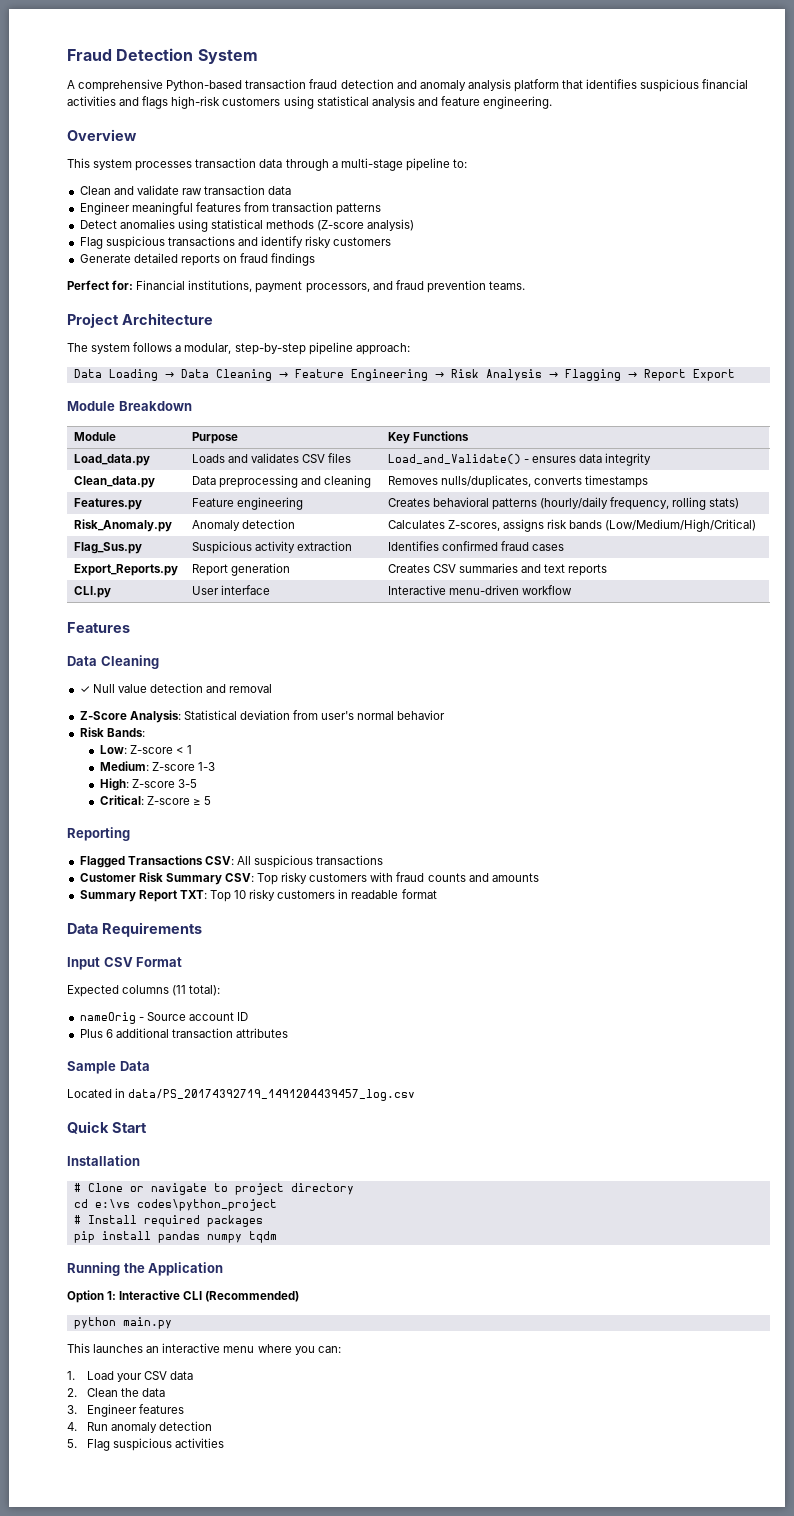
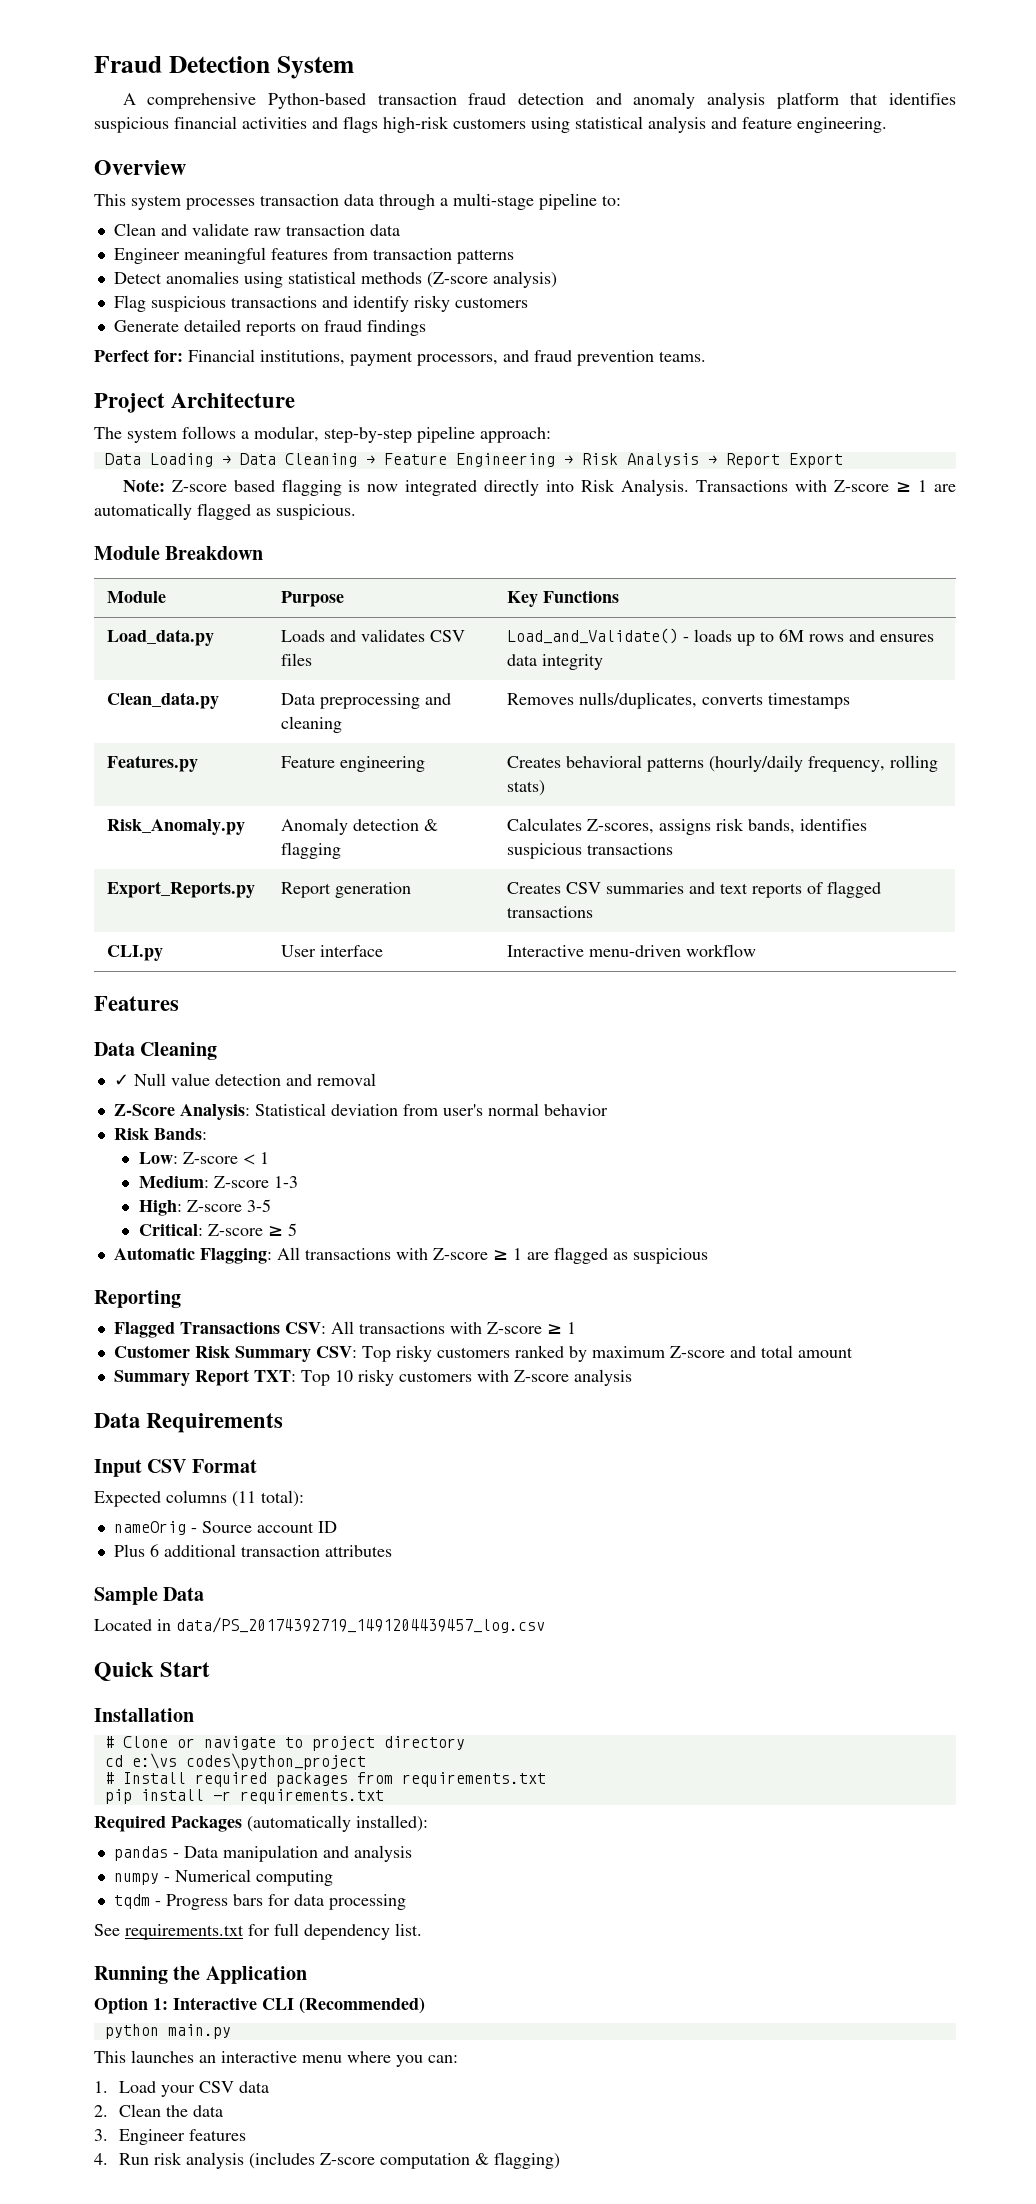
[564,369,637,381] Flagging → -> (717, 460) none
(735, 375) none -> [122,479,957,496] [94,503,356,520] // Note: Z-score based flagging is now integrated directly into Risk Analysis. Transactions with Z-score ≥ 1 are automatically flagged as suspicious.
(529, 461) none -> [693,629,875,646] loads up to 6M rows and
(295, 524) none -> [423,819,438,831] [280,842,341,859] & flagging
[568,519,757,532] [73,542,142,554] [191,541,352,554] [387,541,564,551] bands (Low/Medium/High/Critical) // Flag_Sus.py | Suspicious activity extraction | Identifies confirmed fraud cases -> [747,819,867,834] [506,843,673,859] bands, identifies suspicious transactions
(608, 570) none -> [806,881,881,898] [506,906,593,918] of flagged transactions
(211, 800) none -> [113,1247,708,1264] // Automatic Flagging: All transactions with Z-score ≥ 1 are flagged as suspicious
[254,855,384,868] suspicious transactions -> [358,1322,576,1334] transactions with Z-score ≥ 1
[370,872,539,882] with fraud counts and amounts -> [514,1345,853,1362] ranked by maximum Z-score and total amount
[338,889,437,899] in readable format -> [476,1369,632,1386] with Z-score analysis
(263, 1221) none -> [356,1772,546,1787] from requirements.txt
[157,1231,277,1243] pandas numpy tqdm -> [212,1789,384,1804] [94,1815,428,1832] [113,1845,412,1862] [113,1869,333,1886] [113,1894,406,1910] [94,1923,422,1940] -r requirements.txt // Required Packages (automatically installed): // pandas - Data manipulation and analysis // numpy - Numerical computing // tqdm - Progress bars for data processing // See requirements.txt for full dependency list.
[111,1421,213,1433] [67,1438,225,1451] anomaly detection // 5. Flag suspicious activities -> [153,2152,560,2169] risk analysis (includes Z-score computation & flagging)

